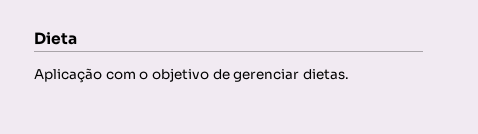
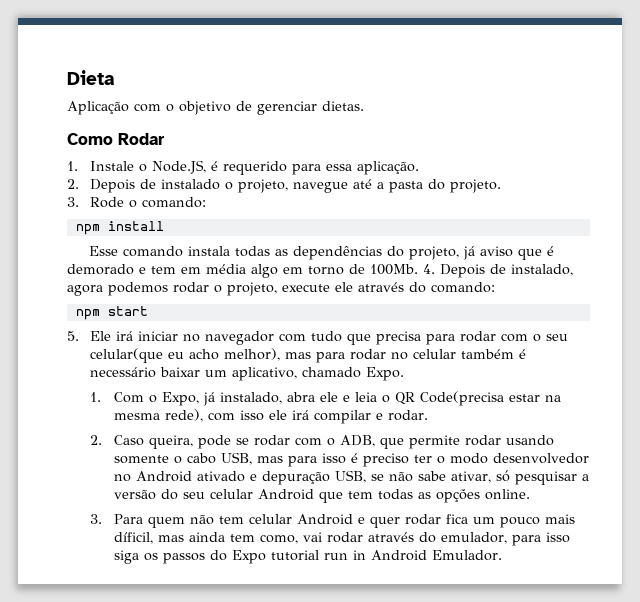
(349, 74) none -> [67,133,165,145] [67,160,420,175] [67,179,502,193] [67,197,207,208] [75,221,164,235] [88,246,554,260] [67,264,573,278] [67,282,495,296] [75,306,148,320] [67,331,569,345] [90,348,527,363] [90,367,405,381] [90,391,561,406] [113,409,428,424] [90,435,554,449] [113,452,589,467] [113,470,589,485] [113,489,530,503] [90,514,575,528] [113,532,570,546] [113,550,502,564] // Como Rodar // 1. Instale o Node.JS, é requerido para essa aplicação. // 2. Depois de instalado o projeto, navegue até a pasta do projeto. // 3. Rode o comando: // npm install // Esse comando instala todas as dependências do projeto, já aviso que é demorado e tem em média algo em torno de 100Mb. 4. Depois de instalado, agora podemos rodar o projeto, execute ele através do comando: // npm start // 5. Ele irá iniciar no navegador com tudo que precisa para rodar com o seu celular(que eu acho melhor), mas para rodar no celular também é necessário baixar um aplicativo, chamado Expo. // 1. Com o Expo, já instalado, abra ele e leia o QR Code(precisa estar na mesma rede), com isso ele irá compilar e rodar. // 2. Caso queira, pode se rodar com o ADB, que permite rodar usando somente o cabo USB, mas para isso é preciso ter o modo desenvolvedor no Android ativado e depuração USB, se não sabe ativar, só pesquisar a versão do seu celular Android que tem todas as opções online. // 3. Para quem não tem celular Android e quer rodar fica um pouco mais díficil, mas ainda tem como, vai rodar através do emulador, para isso siga os passos do Expo tutorial run in Android Emulador.

